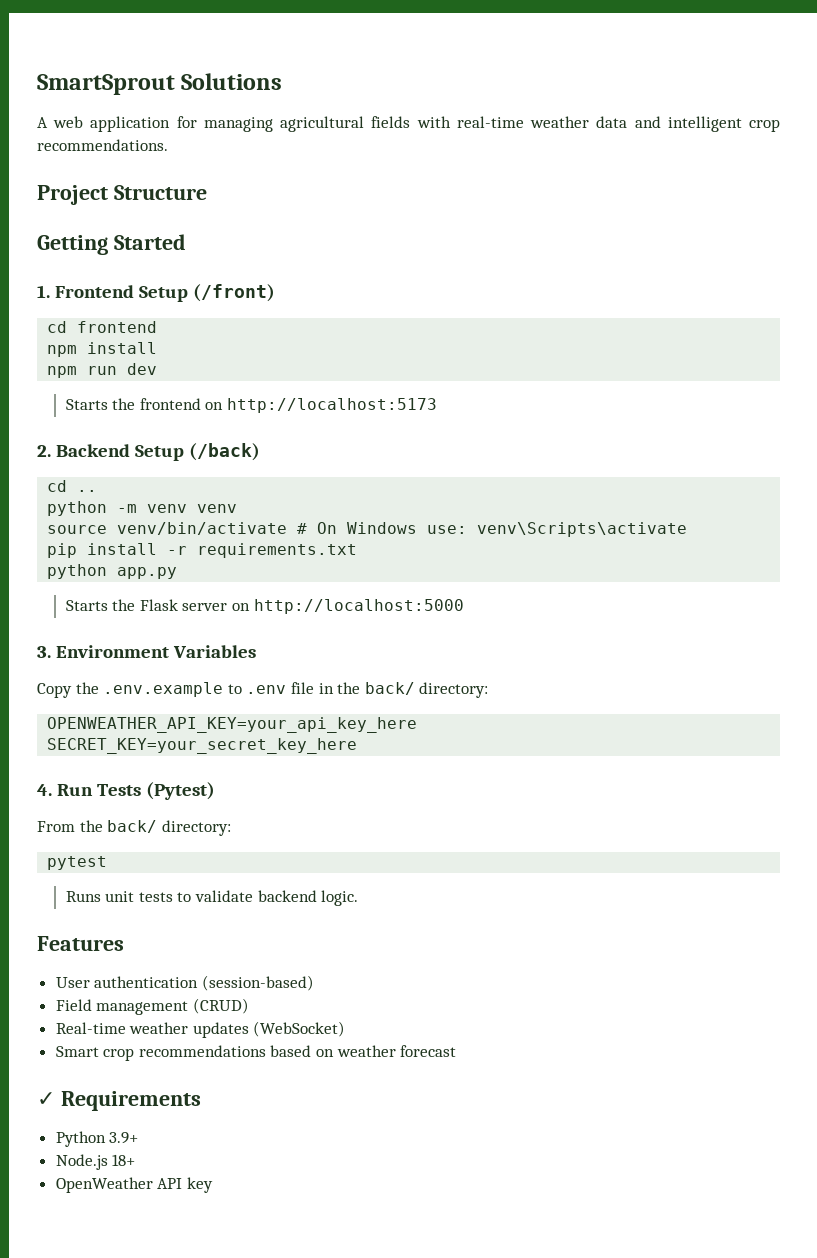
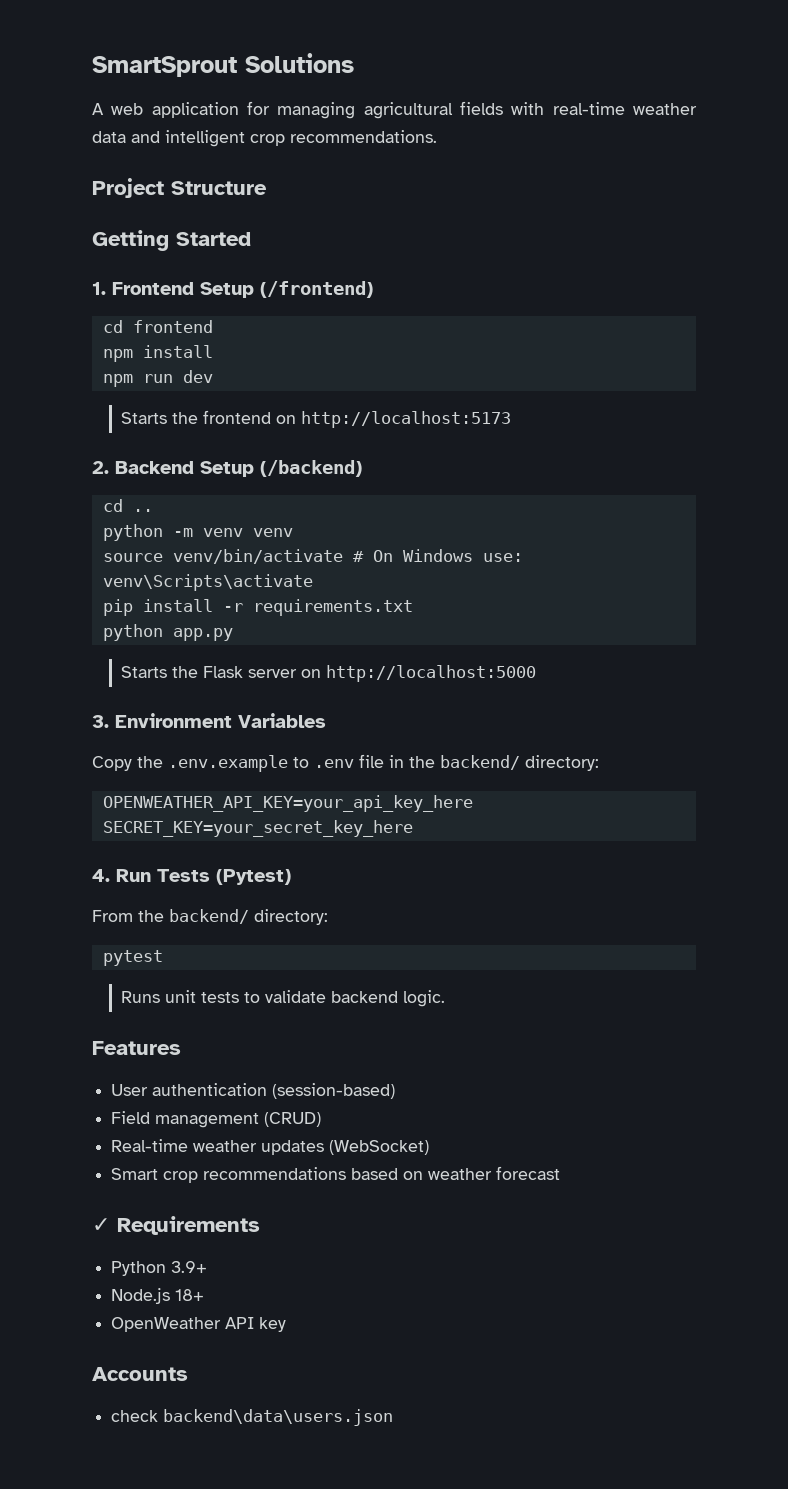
[193,284,276,302] (/front) -> [260,281,373,298] (/frontend)
[189,443,261,461] (/back) -> [260,460,362,477] (/backend)
[364,682,415,695] back/ -> [440,755,520,770] backend/
[107,820,158,833] back/ -> [169,909,249,924] backend/
(213, 1185) none -> [92,1367,188,1381] [111,1409,394,1426] // Accounts // check backend\data\users.json

